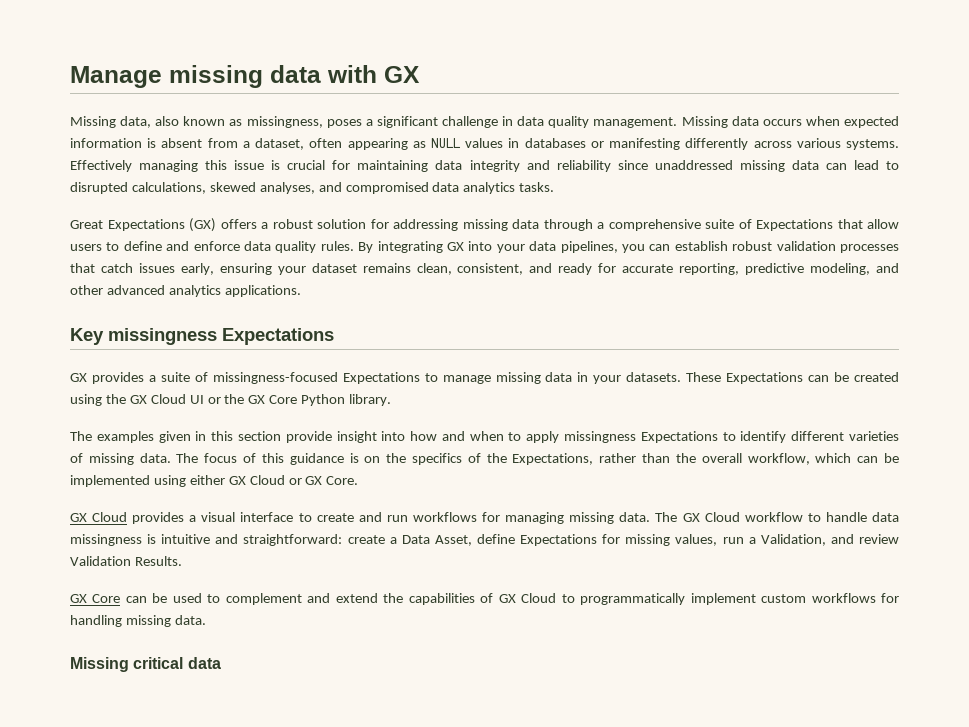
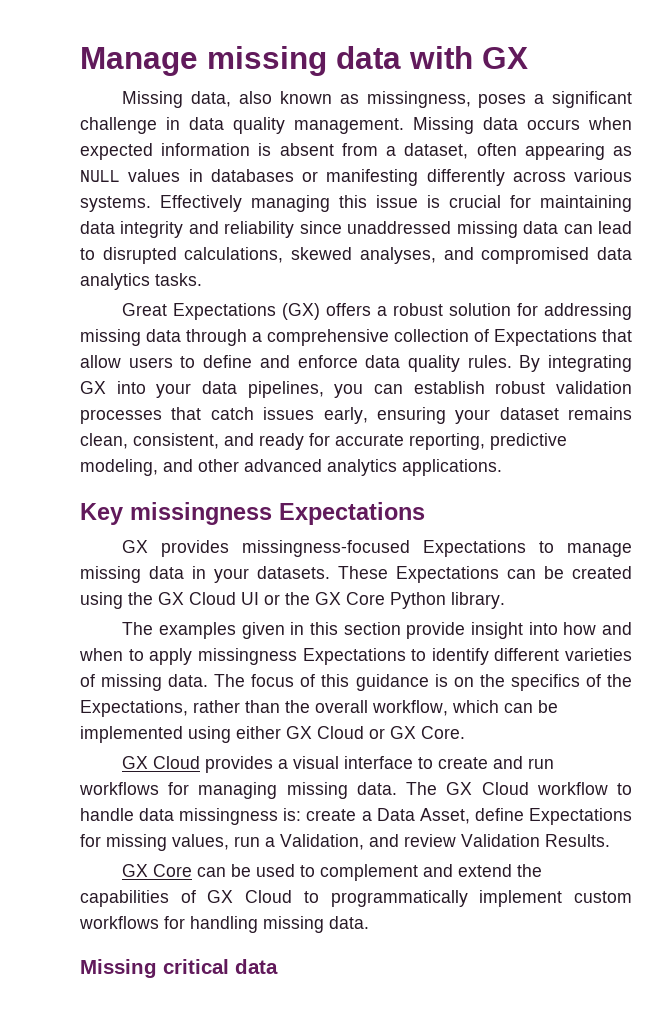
[705,219,734,229] suite -> [394,329,469,342] collection
[148,372,208,382] a suite of -> (230, 548) none
[147,534,343,546] is intuitive and straightforward: -> [283,808,302,821] is:

